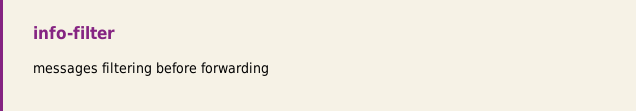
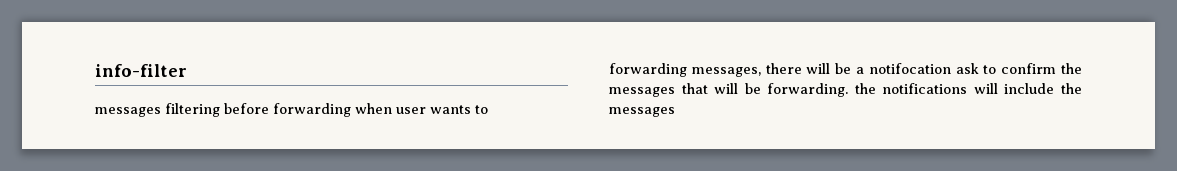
(269, 69) none -> [355,103,488,114] [609,63,1082,77] [609,83,1082,97] [609,107,675,117] when user wants to forwarding messages, there will be a notifocation ask to confirm the messages that will be forwarding. the notifications will include the messages

